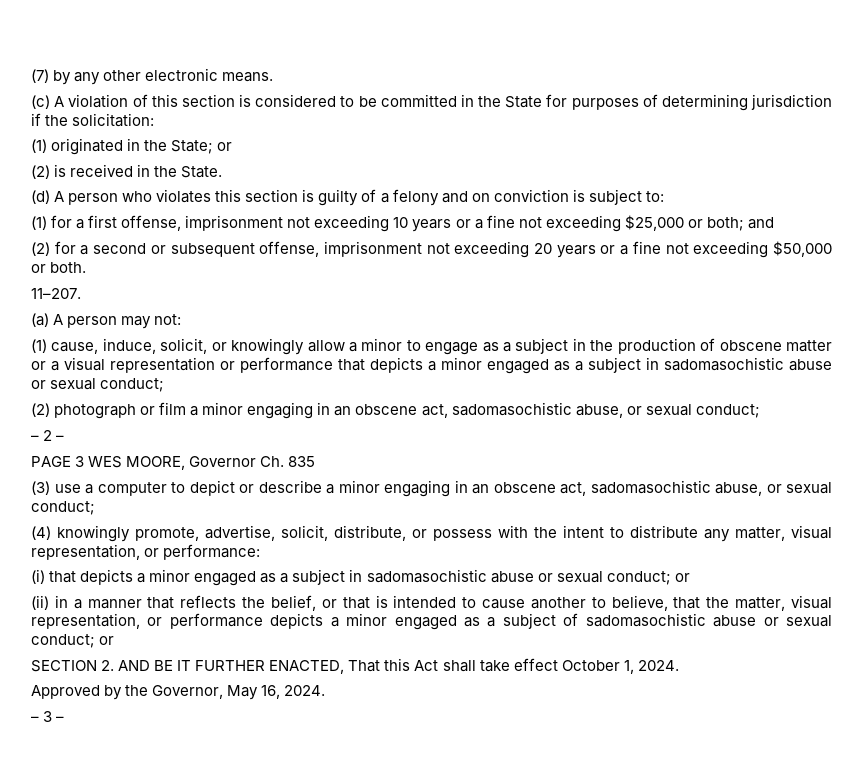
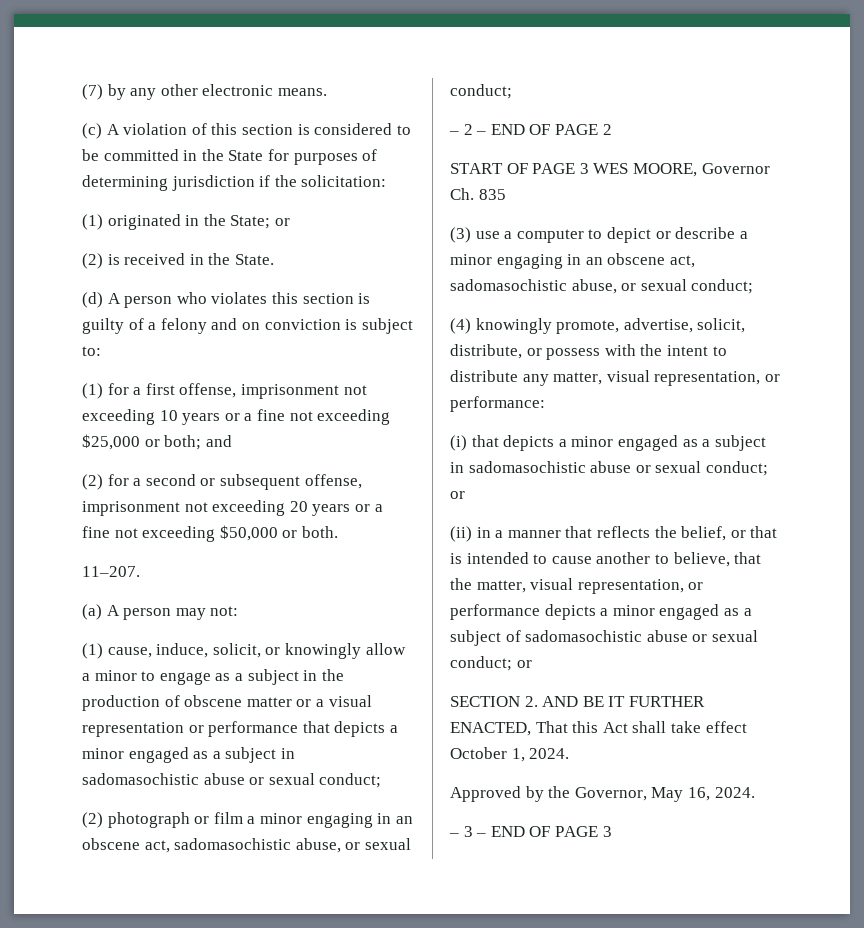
(65, 438) // -> [490,124,612,135] [450,163,528,174] END OF PAGE 2 // START OF
(65, 719) none -> [490,826,612,837] END OF PAGE 3

